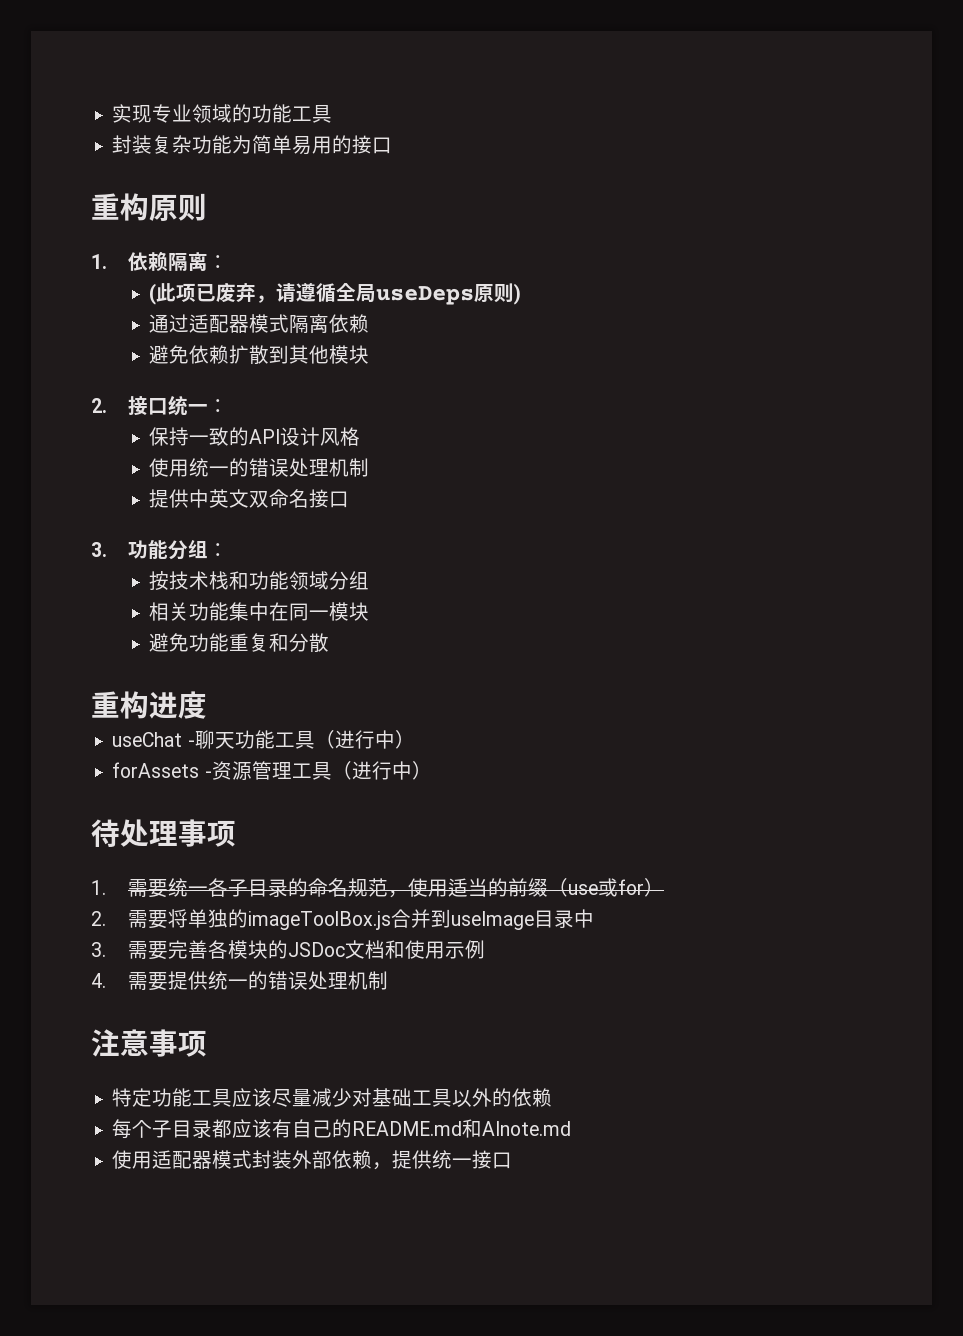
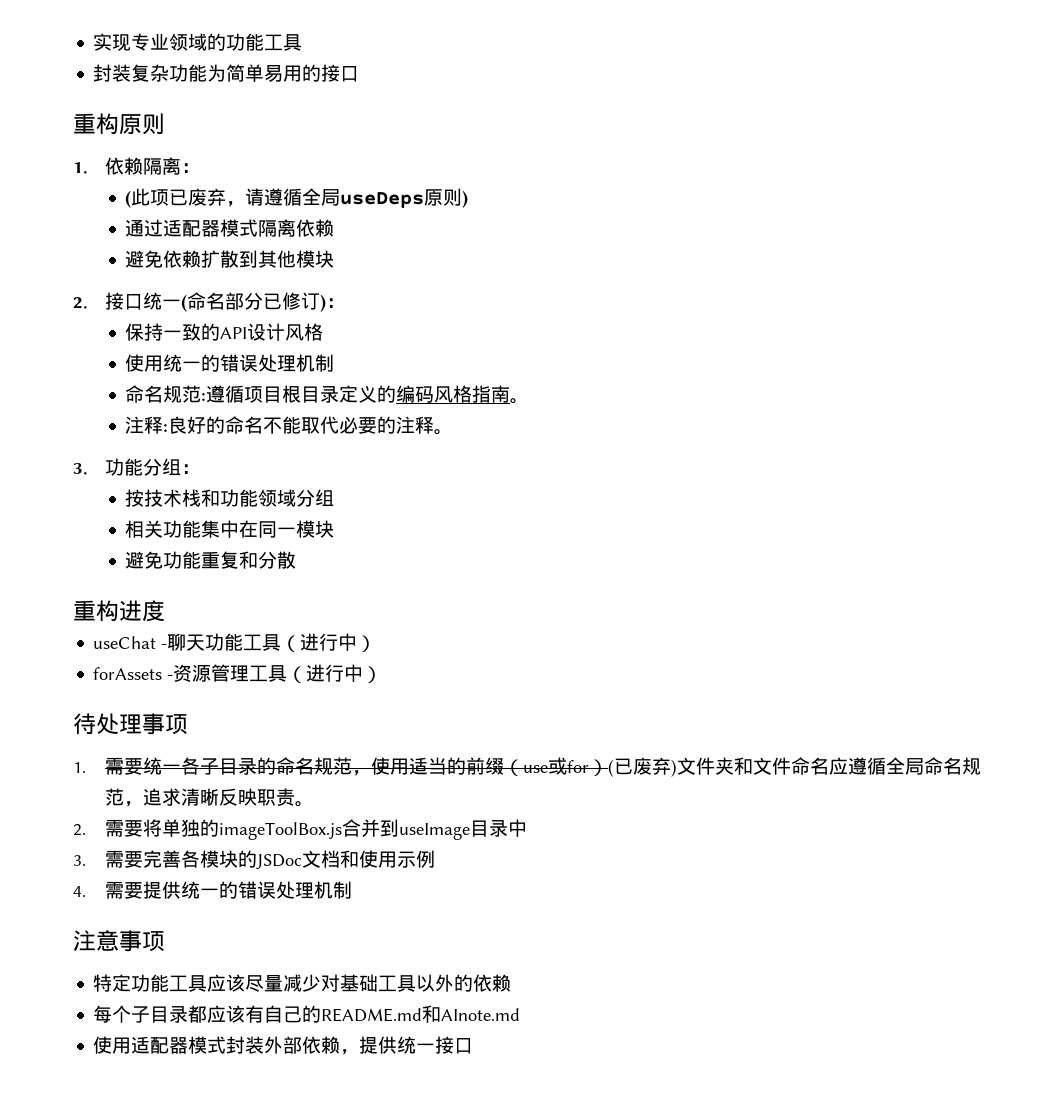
(208, 408) none -> [180,292,326,312] (命名部分已修订)
[149,489,350,508] 提供中英文双命名接口 -> [125,385,530,404] [125,416,454,435] 命名规范:遵循项目根目录定义的编码风格指南。 // 注释:良好的命名不能取代必要的注释。
(664, 887) none -> [607,757,981,777] [104,788,314,807] (已废弃)文件夹和文件命名应遵循全局命名规范，追求清晰反映职责。

